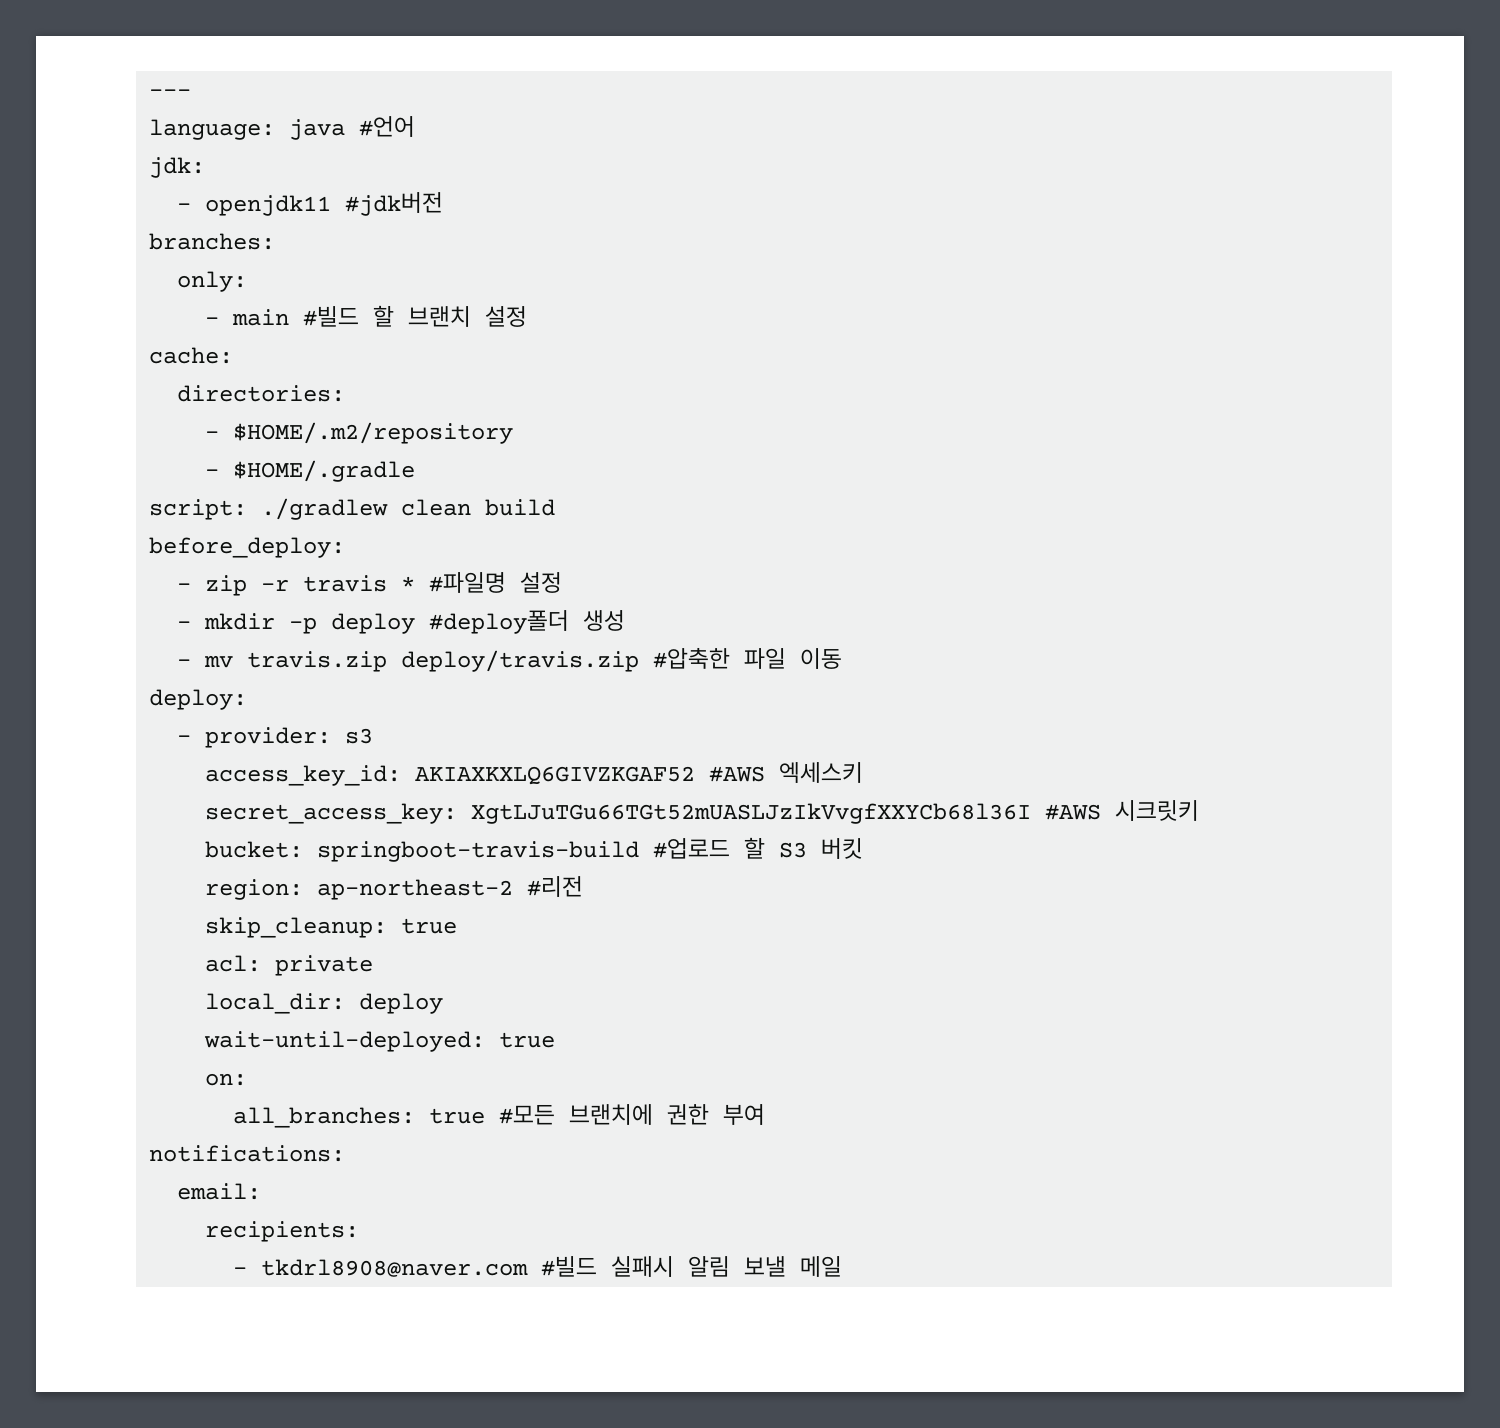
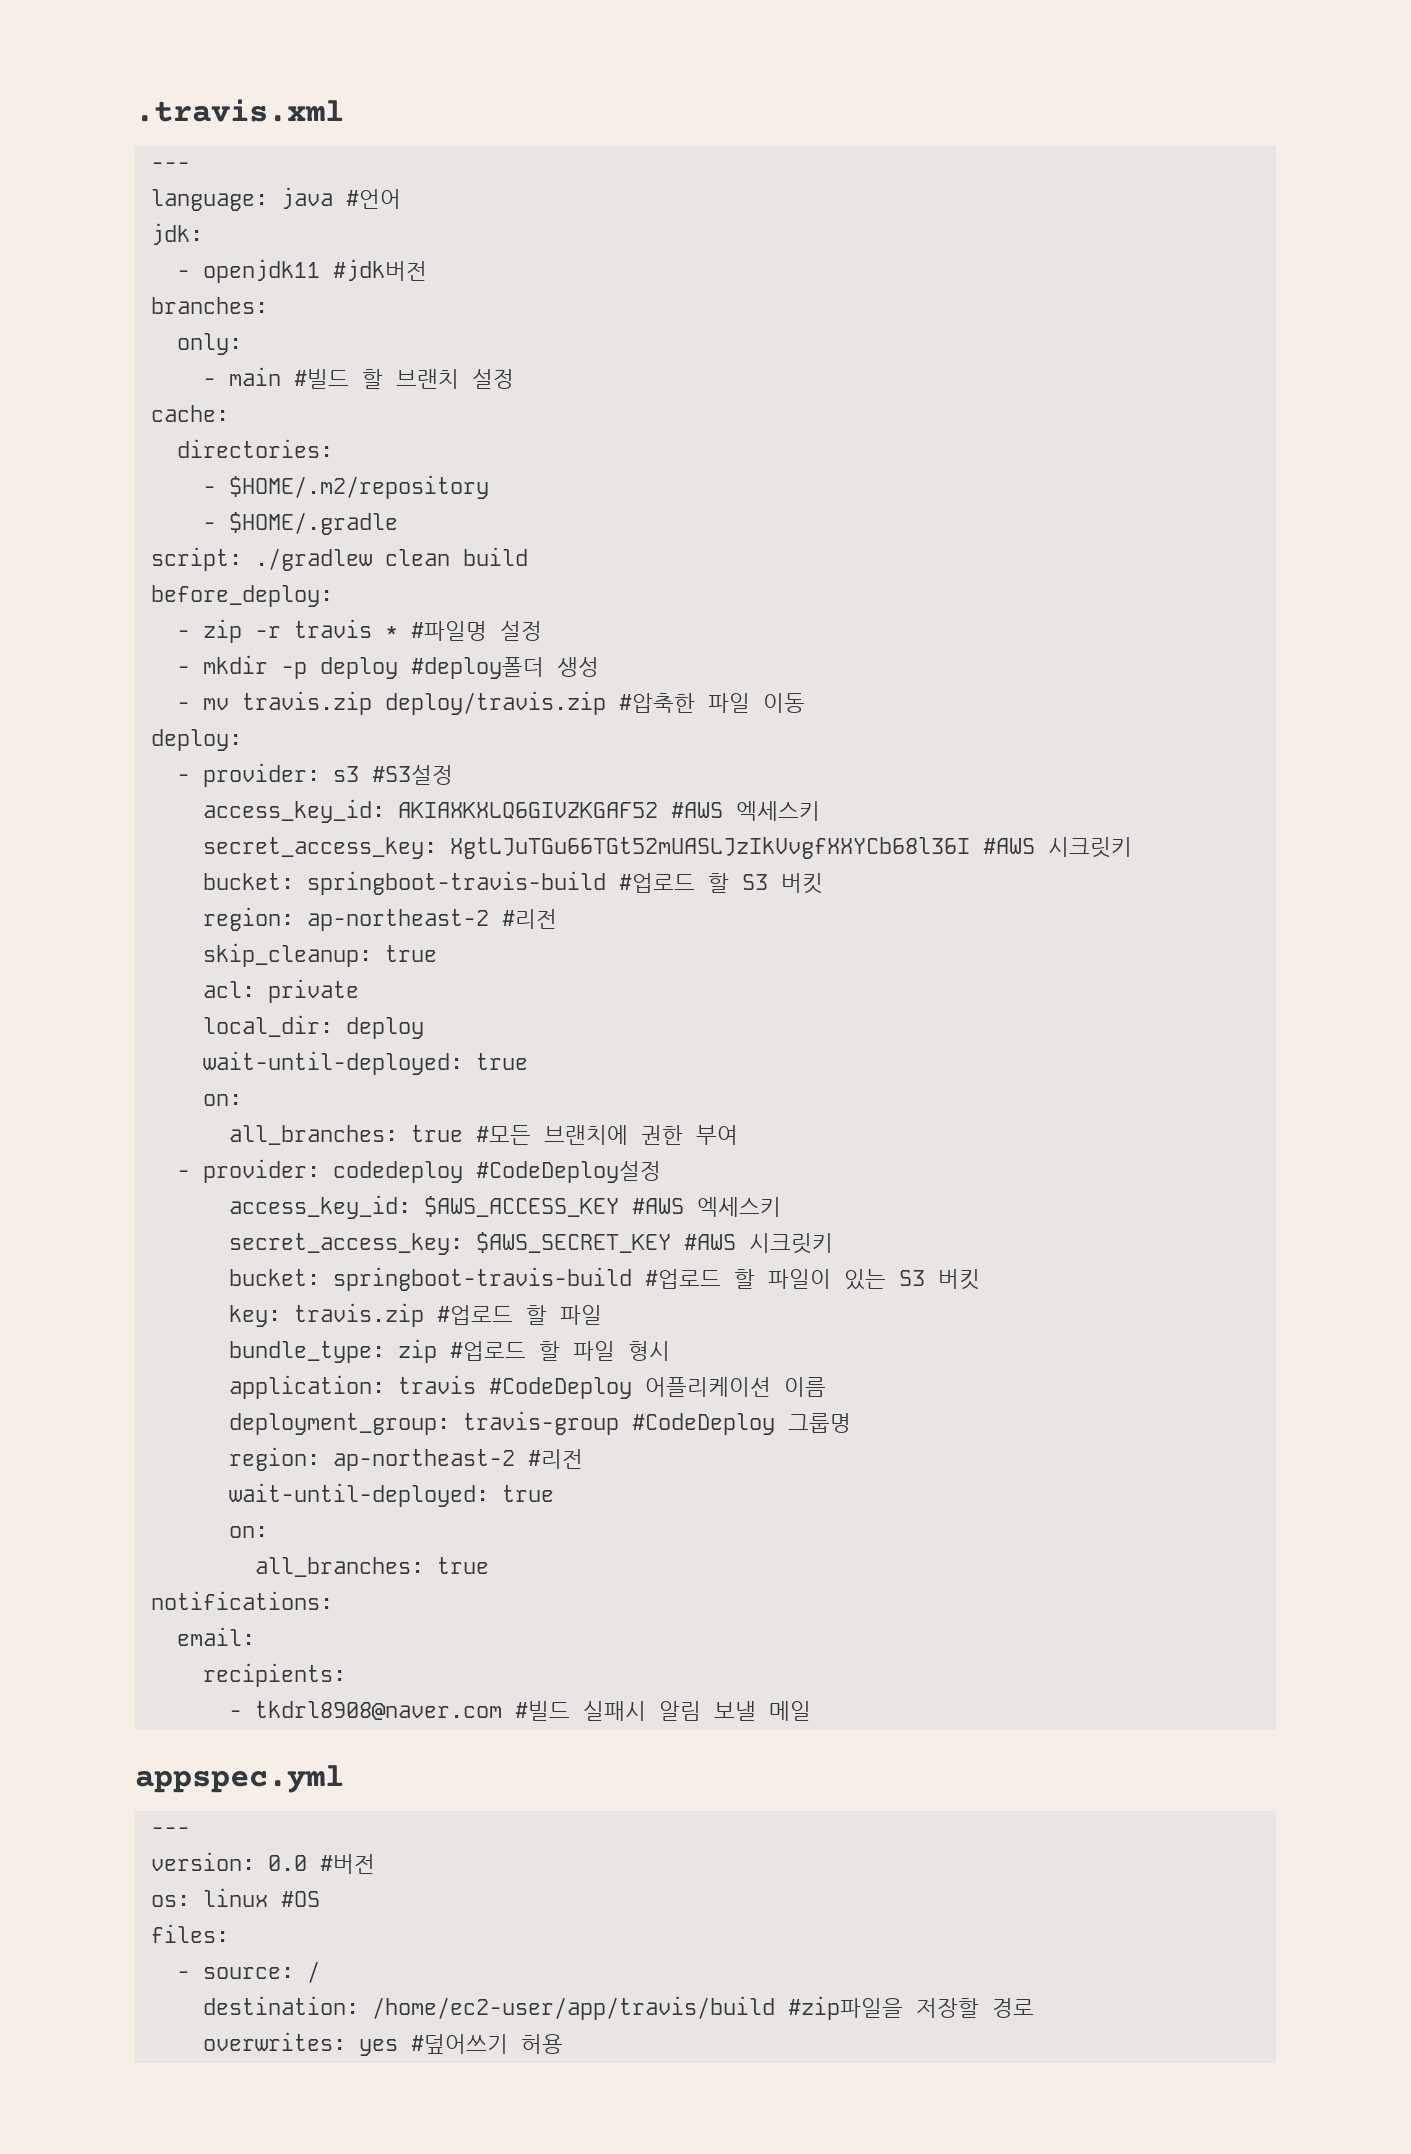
(148, 93) none -> [135,99,344,122] .travis.xml //
(373, 736) none -> [371,765,453,785] #S3설정
(765, 1114) none -> [176,1159,661,1183] [228,1195,781,1219] [228,1232,833,1255] [228,1267,980,1291] [228,1303,602,1327] [228,1339,670,1363] [228,1375,826,1399] [228,1411,851,1435] [228,1447,583,1471] [228,1483,554,1507] [228,1526,268,1538] [254,1557,489,1577] // - provider: codedeploy #CodeDeploy설정 // access_key_id: $AWS_ACCESS_KEY #AWS 엑세스키 // secret_access_key: $AWS_SECRET_KEY #AWS 시크릿키 // bucket: springboot-travis-build #업로드 할 파일이 있는 S3 버킷 // key: travis.zip #업로드 할 파일 // bundle_type: zip #업로드 할 파일 형시 // application: travis #CodeDeploy 어플리케이션 이름 // deployment_group: travis-group #CodeDeploy 그룹명 // region: ap-northeast-2 #리전 // wait-until-deployed: true // on: // all_branches: true
(842, 1266) none -> [135,1765,344,1793] [150,1827,190,1835] [150,1852,375,1874] [150,1888,320,1907] [150,1924,229,1943] [176,1961,320,1983] [202,1996,1034,2020] [202,2032,563,2056] // appspec.yml // --- // version: 0.0 #버전 // os: linux #OS // files: // - source: / // destination: /home/ec2-user/app/travis/build #zip파일을 저장할 경로 // overwrites: yes #덮어쓰기 허용

